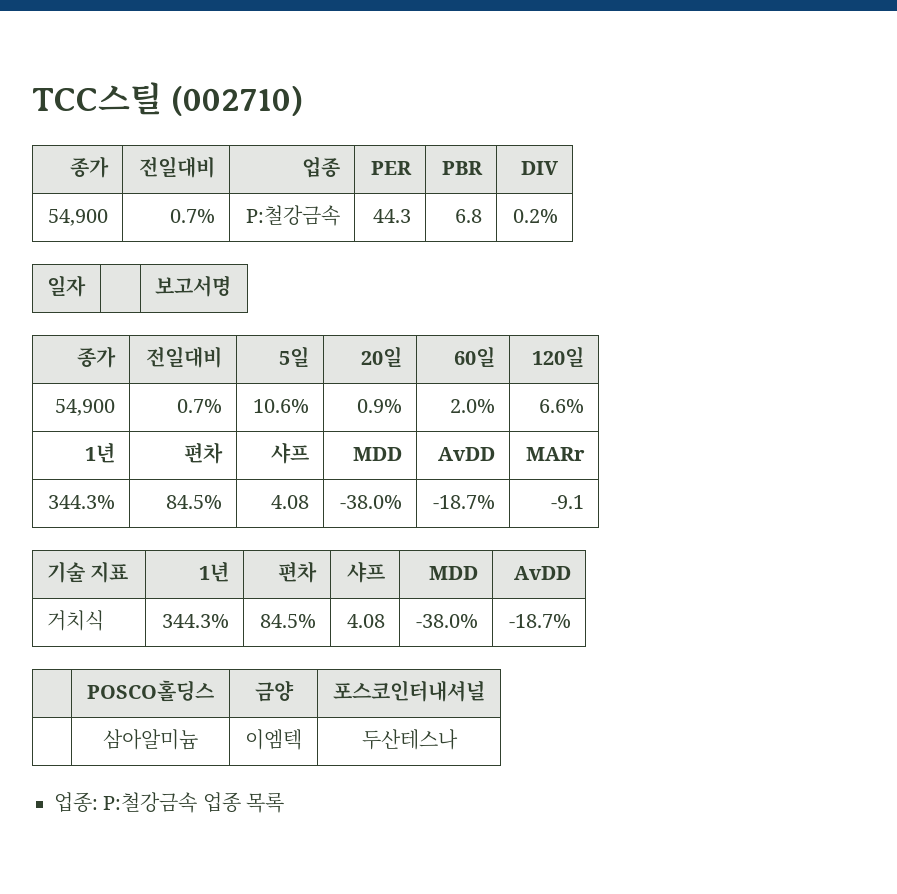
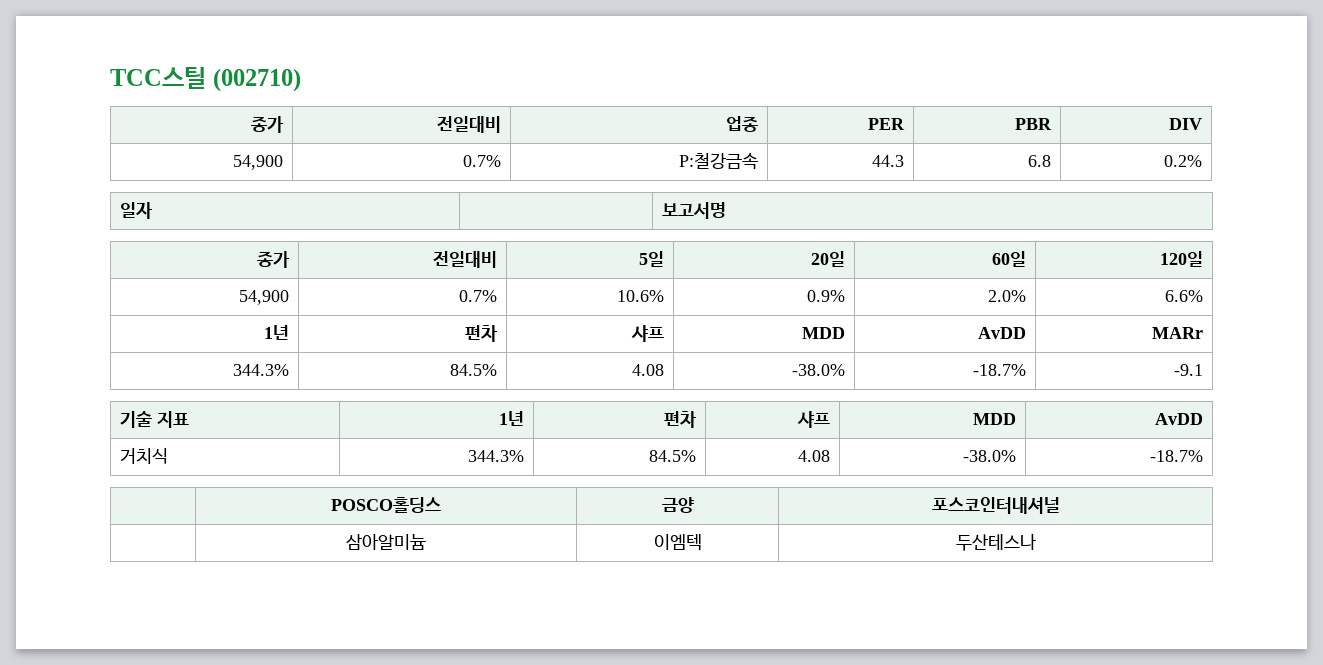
[54,792,285,813] // 업종: P:철강금속 업종 목록 -> (1037, 542) none

